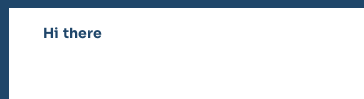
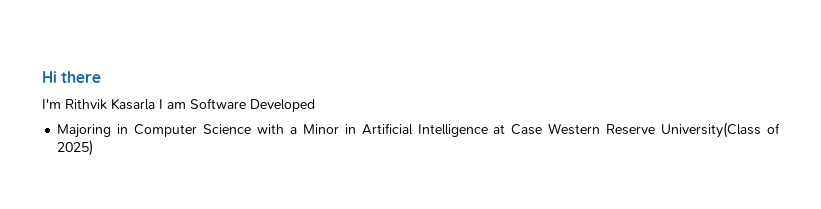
(102, 33) none -> [42,98,315,112] [57,122,781,138] [57,140,94,156] // I'm Rithvik Kasarla I am Software Developed // Majoring in Computer Science with a Minor in Artificial Intelligence at Case Western Reserve University(Class of 2025)

